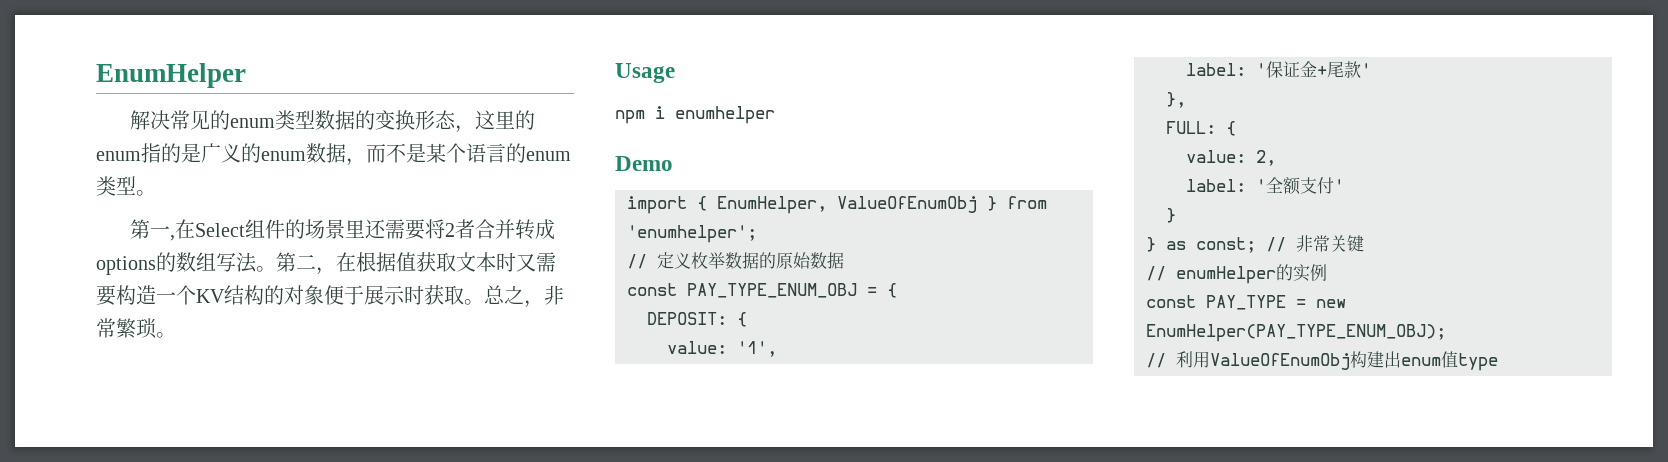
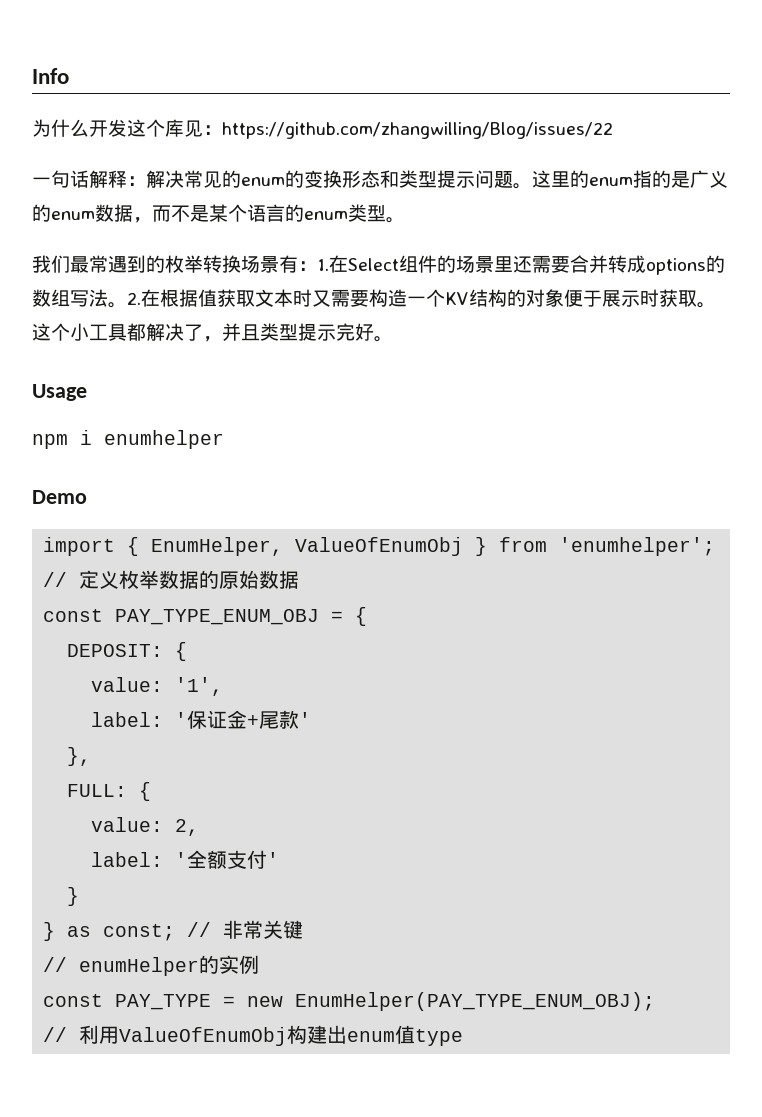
[96,63,246,88] EnumHelper // -> [32,68,69,84] [32,119,613,139] [32,170,146,188] Info // 为什么开发这个库见：https://github.com/zhangwilling/Blog/issues/22 // 一句话解释：
[274,110,355,130] 类型数据 -> (285, 181) none
[454,125,475,133] ， -> [380,170,532,189] 和类型提示问题。
[129,219,175,241] 第一, -> [32,255,329,273] 我们最常遇到的枚举转换场景有：1.
[424,219,475,239] 将2者 -> (570, 264) none
[276,252,336,275] 第二， -> [127,292,141,305] 2.
[484,285,564,308] [96,318,157,339] 总之，非常繁琐 -> [32,323,374,342] 这个小工具都解决了，并且类型提示完好

